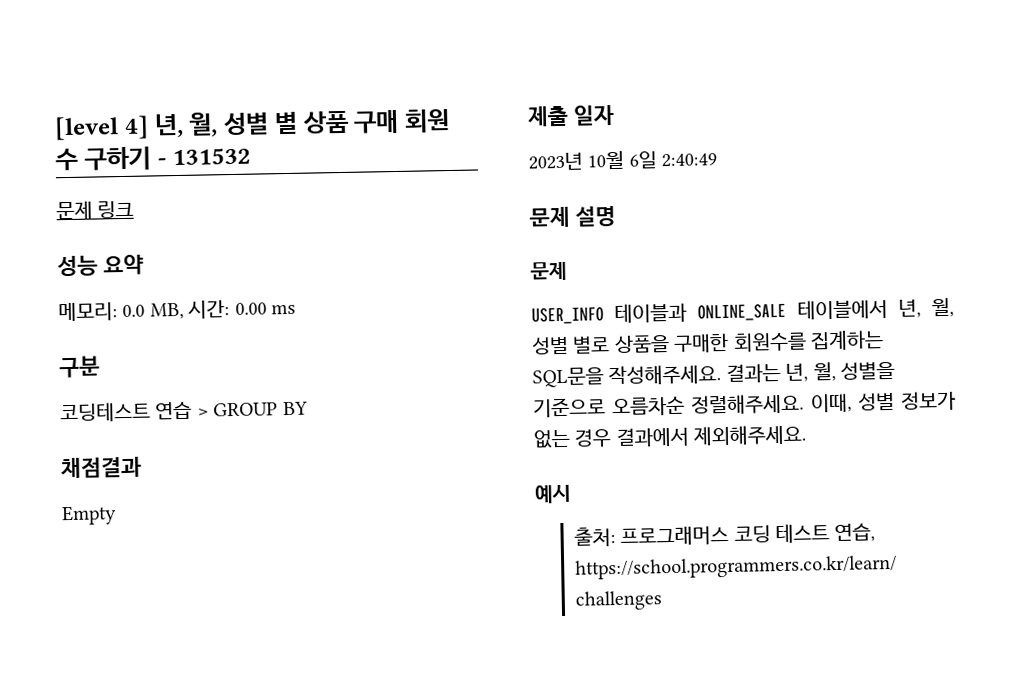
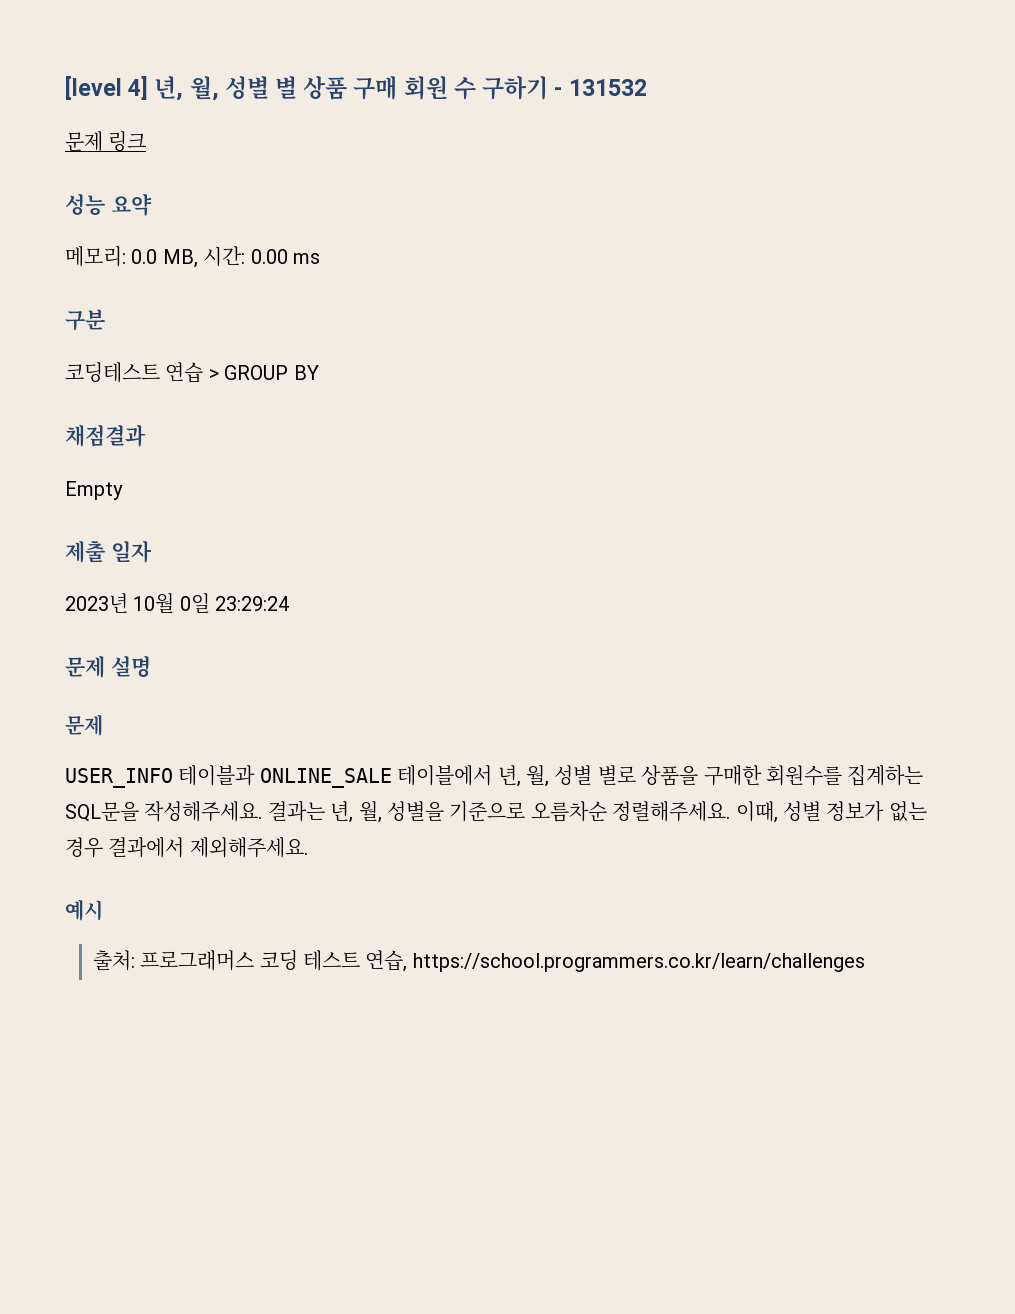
[628,151,718,169] 6일 2:40:49 -> [179,593,290,613] 0일 23:29:24

